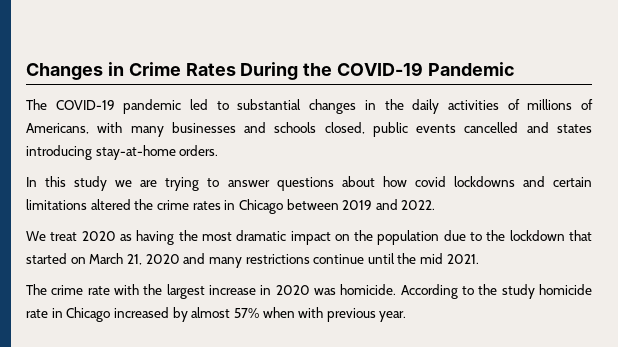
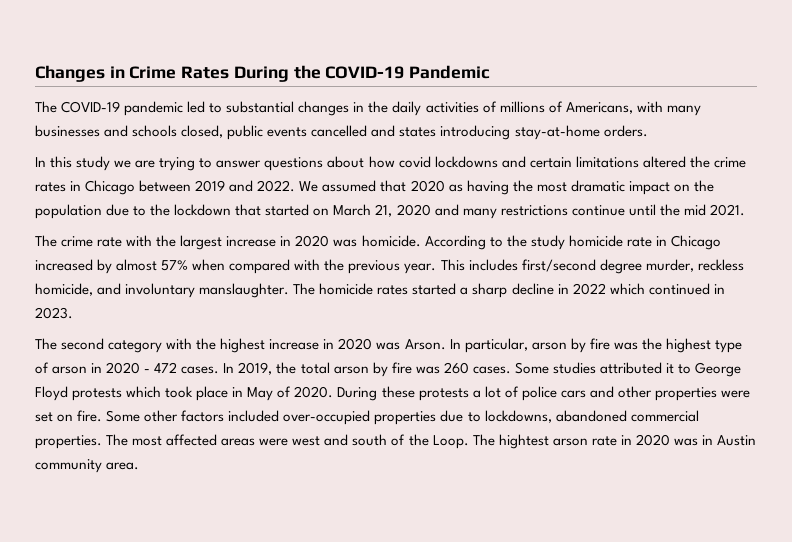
[26,231,78,241] // We treat -> [299,180,407,192] We assumed that
[298,307,407,322] with previous year. -> [229,259,744,274] [35,283,725,298] [35,307,73,319] [35,338,742,353] [35,362,742,377] [35,386,750,401] [35,410,699,425] [35,434,756,449] [35,459,140,473] compared with the previous year. This includes first/second degree murder, reckless homicide, and involuntary manslaughter. The homicide rates started a sharp decline in 2022 which continued in 2023. // The second category with the highest increase in 2020 was Arson. In particular, arson by fire was the highest type of arson in 2020 - 472 cases. In 2019, the total arson by fire was 260 cases. Some studies attributed it to George Floyd protests which took place in May of 2020. During these protests a lot of police cars and other properties were set on fire. Some other factors included over-occupied properties due to lockdowns, abandoned commercial properties. The most affected areas were west and south of the Loop. The hightest arson rate in 2020 was in Austin community area.

